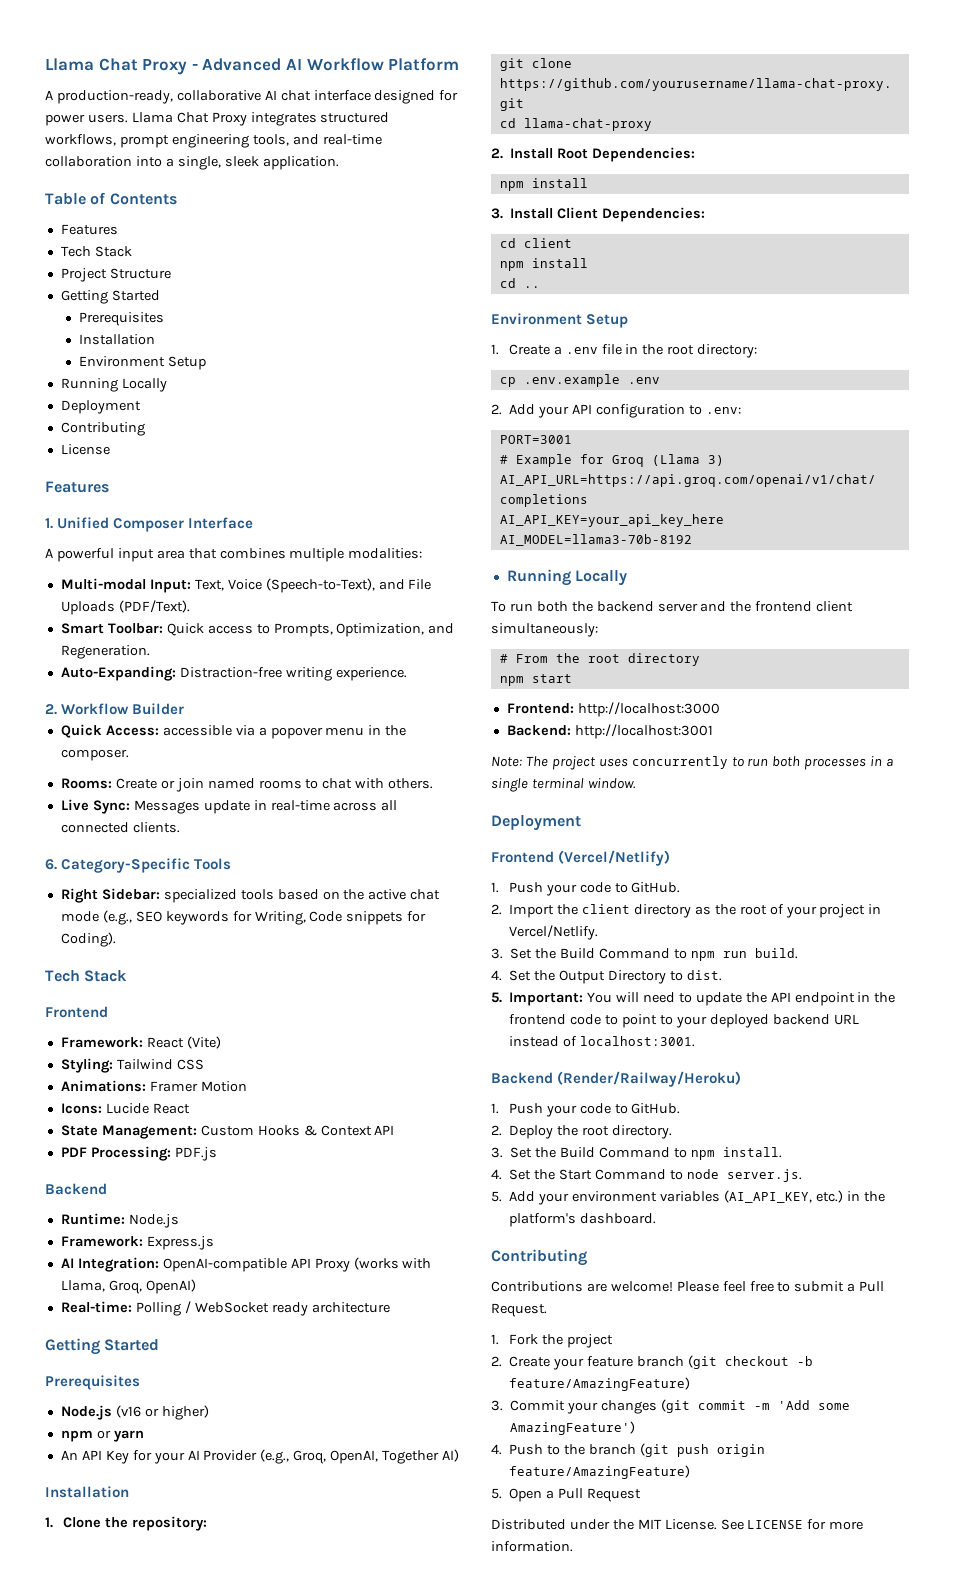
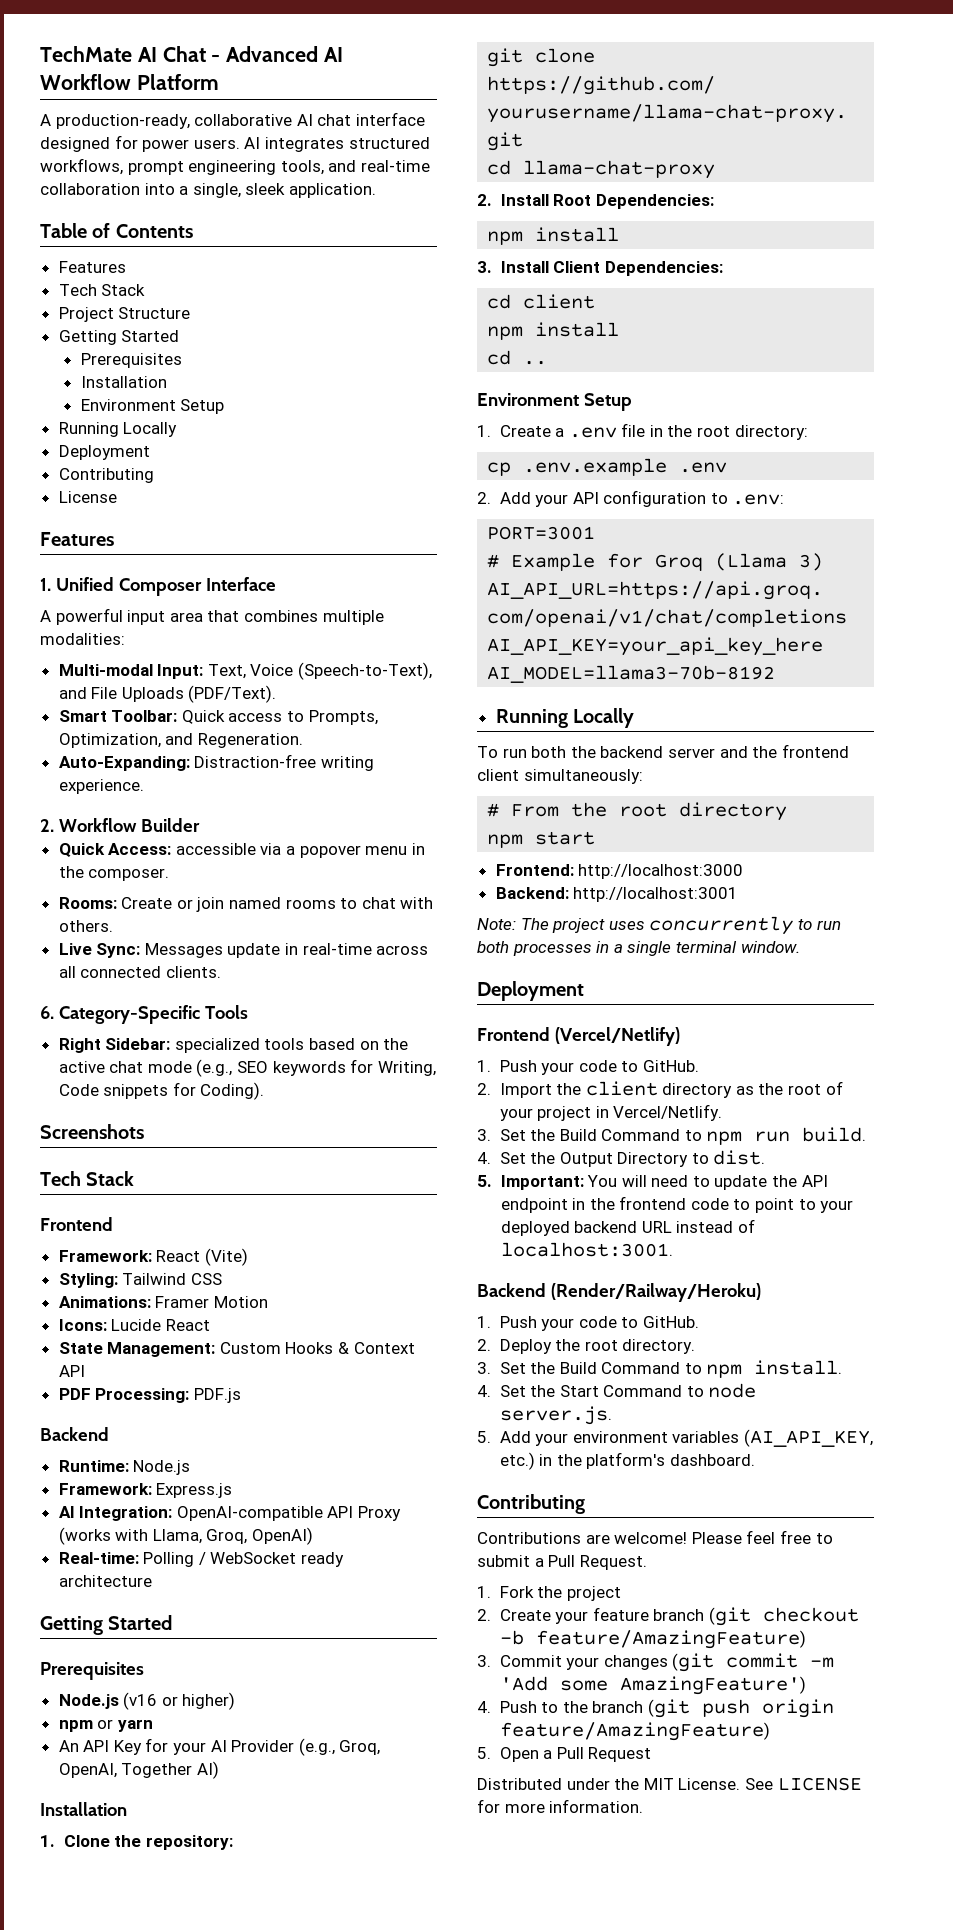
[45,58,188,75] Llama Chat Proxy -> [40,46,206,62] TechMate AI Chat
[131,112,247,126] Llama Chat Proxy -> [244,137,261,149] AI
(116, 939) none -> [40,1124,144,1139] // Screenshots

